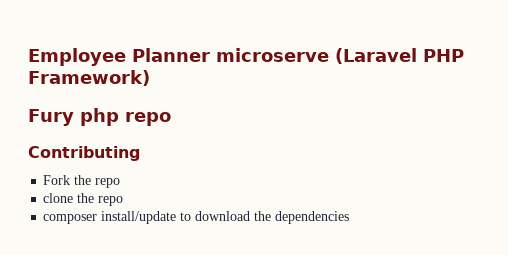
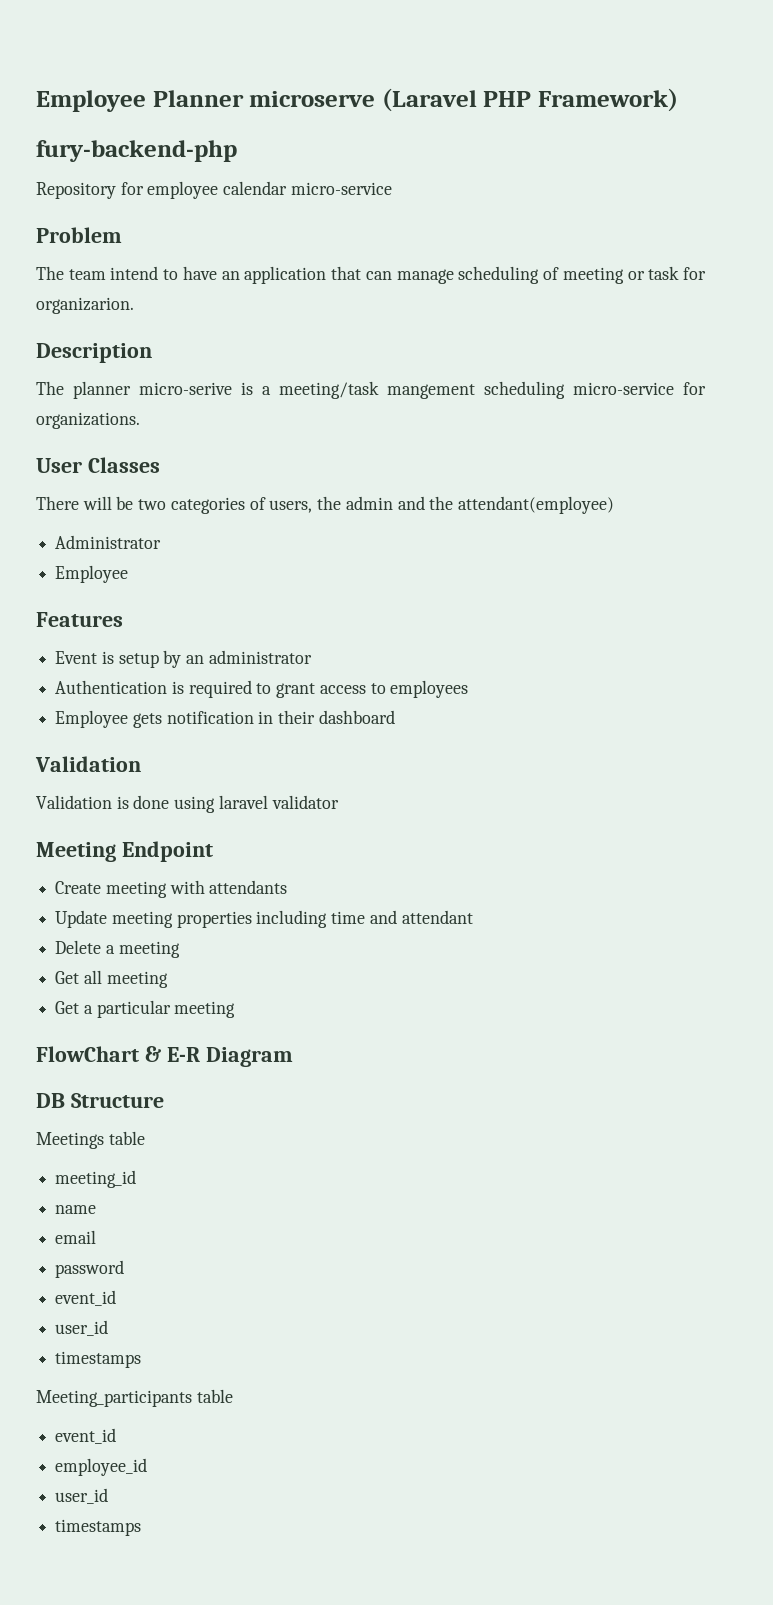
[28,108,171,126] [28,146,140,161] [43,175,121,188] [43,193,124,206] [43,211,350,224] Fury php repo // Contributing // Fork the repo // clone the repo // composer install/update to download the dependencies -> [36,140,237,162] [36,181,392,199] [36,227,122,243] [36,266,707,284] [36,297,134,314] [36,343,152,363] [36,381,706,399] [36,412,140,429] [36,457,160,473] [36,496,614,514] [55,535,162,549] [55,565,129,583] [36,612,123,627] [55,650,312,668] [55,680,469,698] [55,710,395,728] [35,756,141,772] [36,795,339,813] [36,841,213,862] [55,880,288,898] [55,910,473,928] [55,940,180,958] [55,970,168,988] [55,1000,236,1018] [36,1046,293,1067] [36,1093,164,1108] [36,1131,145,1149] [55,1170,137,1188] [55,1205,97,1214] [55,1230,97,1244] [55,1260,125,1278] [55,1290,117,1306] [55,1320,109,1336] [55,1351,142,1368] [36,1389,233,1407] [55,1428,117,1444] [55,1458,148,1476] [55,1488,109,1504] [55,1519,142,1536] fury-backend-php // Repository for employee calendar micro-service // Problem // The team intend to have an application that can manage scheduling of meeting or task for organizarion. // Description // The planner micro-serive is a meeting/task mangement scheduling micro-service for organizations. // User Classes // There will be two categories of users, the admin and the attendant(employee) // Administrator // Employee // Features // Event is setup by an administrator // Authentication is required to grant access to employees // Employee gets notification in their dashboard // Validation // Validation is done using laravel validator // Meeting Endpoint // Create meeting with attendants // Update meeting properties including time and attendant // Delete a meeting // Get all meeting // Get a particular meeting // FlowChart & E-R Diagram // DB Structure // Meetings table // meeting_id // name // email // password // event_id // user_id // timestamps // Meeting_participants table // event_id // employee_id // user_id // timestamps

